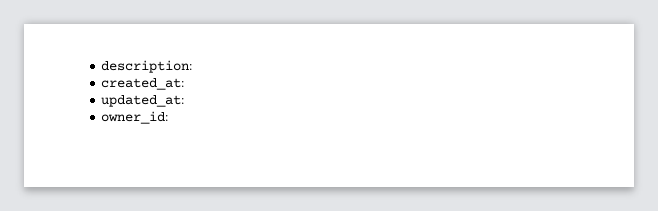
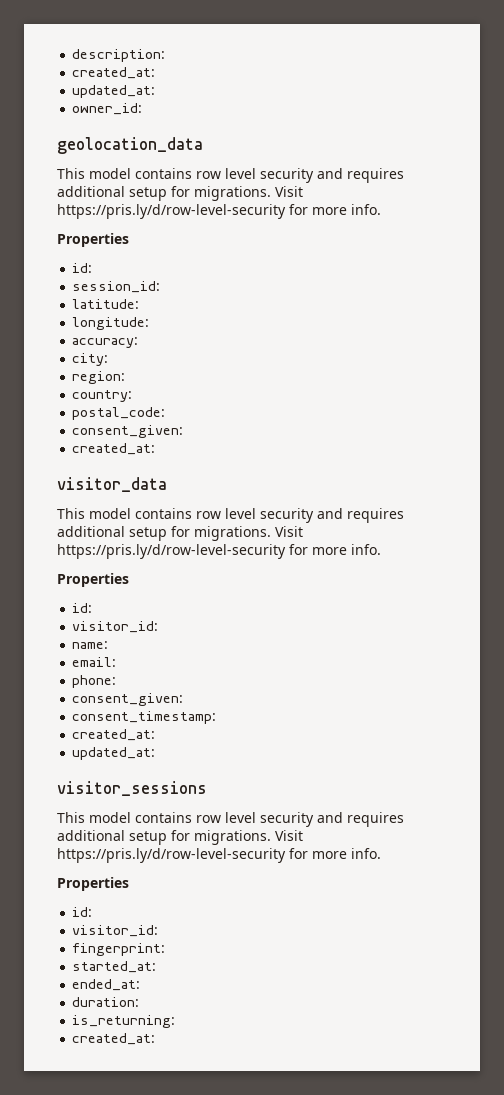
(168, 117) none -> [57,137,203,154] [57,168,404,183] [57,186,303,201] [57,204,381,219] [57,233,129,247] [72,263,93,273] [72,281,161,293] [72,299,140,309] [72,317,150,330] [72,337,139,348] [72,353,109,366] [72,371,126,384] [72,390,133,402] [72,407,166,420] [72,425,184,438] [72,443,156,455] [57,477,167,492] [57,508,404,523] [57,526,303,541] [57,544,381,559] [57,573,129,587] [72,603,93,613] [72,621,159,633] [72,641,109,649] [72,657,117,667] [72,675,117,688] [72,693,184,706] [72,711,217,724] [72,729,156,741] [72,747,156,760] [57,781,207,796] [57,812,404,827] [57,830,303,845] [57,848,381,863] [57,877,129,891] [72,907,93,917] [72,925,159,937] [72,943,166,956] [72,961,157,973] [72,979,141,991] [72,997,140,1007] [72,1015,176,1028] [72,1033,156,1045] // geolocation_data // This model contains row level security and requires additional setup for migrations. Visit https://pris.ly/d/row-level-security for more info. // Properties // id: // session_id: // latitude: // longitude: // accuracy: // city: // region: // country: // postal_code: // consent_given: // created_at: // visitor_data // This model contains row level security and requires additional setup for migrations. Visit https://pris.ly/d/row-level-security for more info. // Properties // id: // visitor_id: // name: // email: // phone: // consent_given: // consent_timestamp: // created_at: // updated_at: // visitor_sessions // This model contains row level security and requires additional setup for migrations. Visit https://pris.ly/d/row-level-security for more info. // Properties // id: // visitor_id: // fingerprint: // started_at: // ended_at: // duration: // is_returning: // created_at:

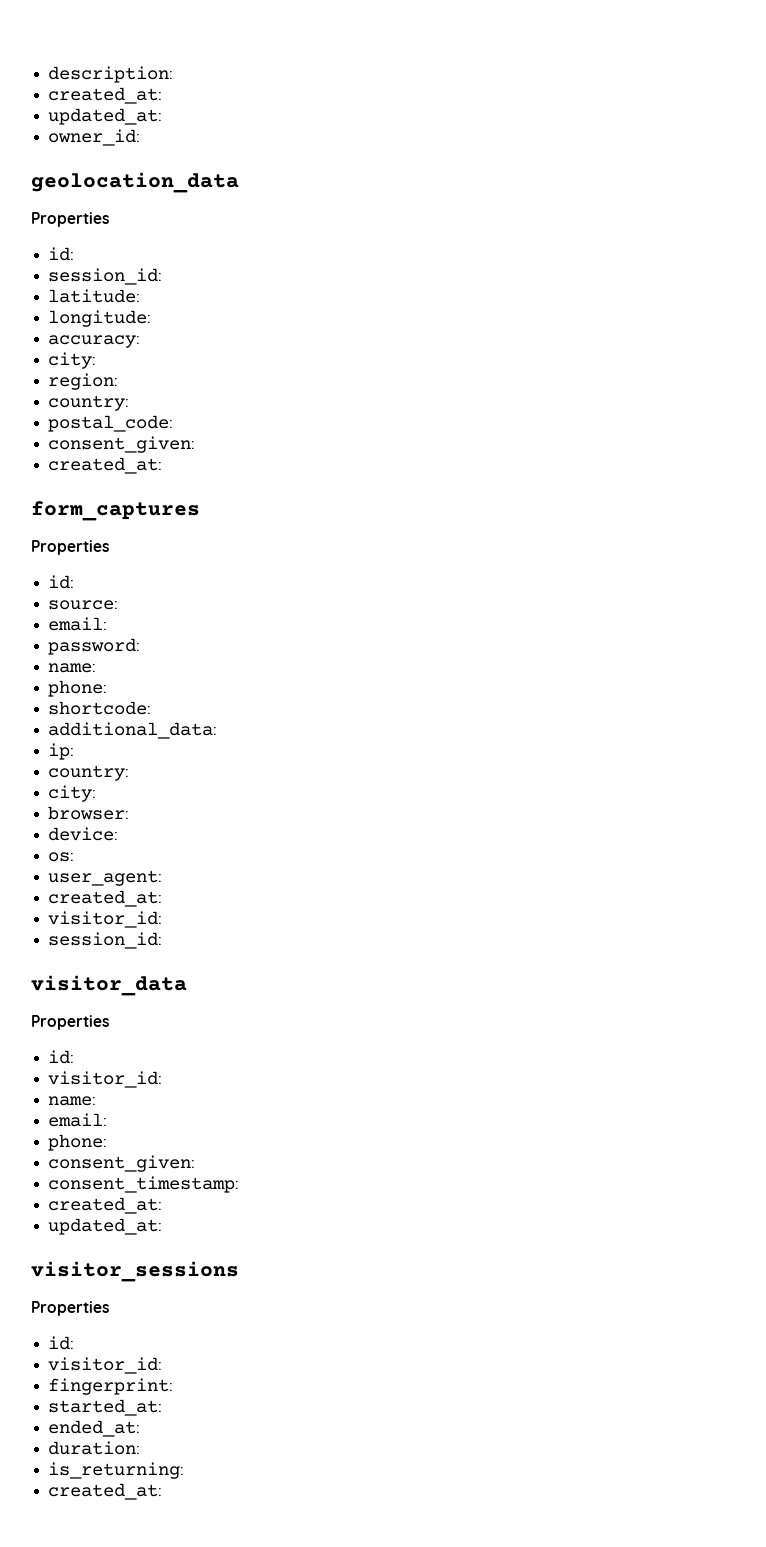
[57,168,404,183] [57,186,303,201] [57,204,381,219] // This model contains row level security and requires additional setup for migrations. Visit https://pris.ly/d/row-level-security for more info. -> (239, 182) none
[57,477,167,492] [57,508,404,523] [57,526,303,541] [57,544,381,559] visitor_data // This model contains row level security and requires additional setup for migrations. Visit https://pris.ly/d/row-level-security for more info. -> [31,501,200,521] [31,540,109,555] [48,575,75,589] [48,600,119,610] [48,617,108,631] [48,638,141,655] [48,663,97,673] [48,680,108,697] [48,701,152,715] [48,722,218,739] [48,743,75,760] [48,765,130,781] [48,785,97,802] [48,806,130,820] [48,827,119,841] [48,852,75,862] [48,870,163,886] [48,890,163,907] [48,911,163,928] [48,932,163,949] [31,975,187,996] form_captures // Properties // id: // source: // email: // password: // name: // phone: // shortcode: // additional_data: // ip: // country: // city: // browser: // device: // os: // user_agent: // created_at: // visitor_id: // session_id: // visitor_data
[57,812,404,827] [57,830,303,845] [57,848,381,863] // This model contains row level security and requires additional setup for migrations. Visit https://pris.ly/d/row-level-security for more info. -> (239, 1271) none

